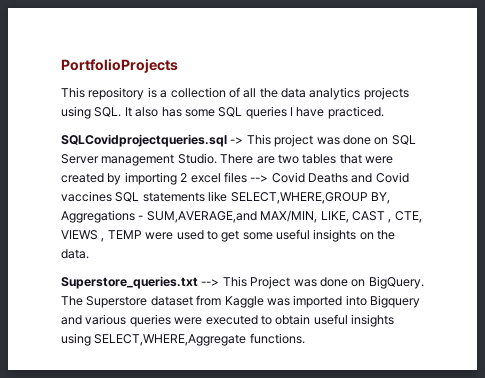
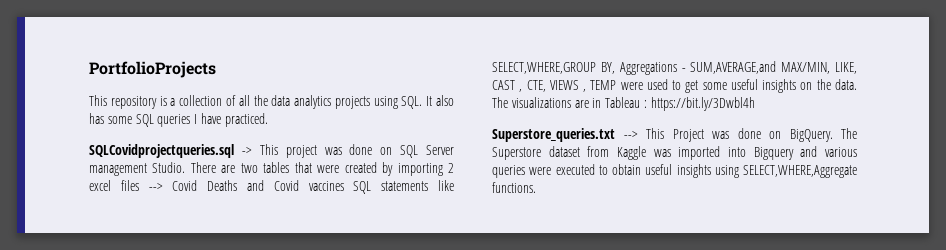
(89, 254) none -> [492,97,755,111] The visualizations are in Tableau : https://bit.ly/3Dwbl4h

